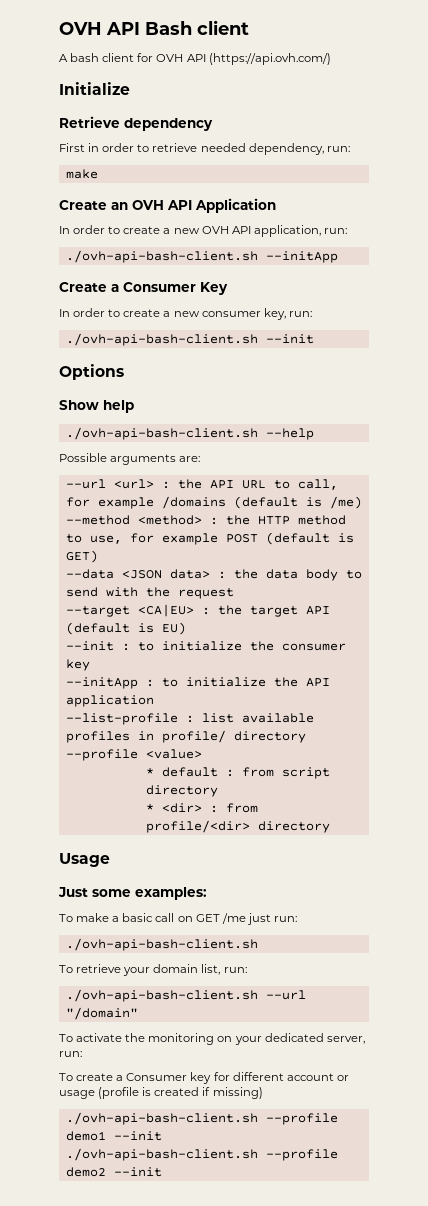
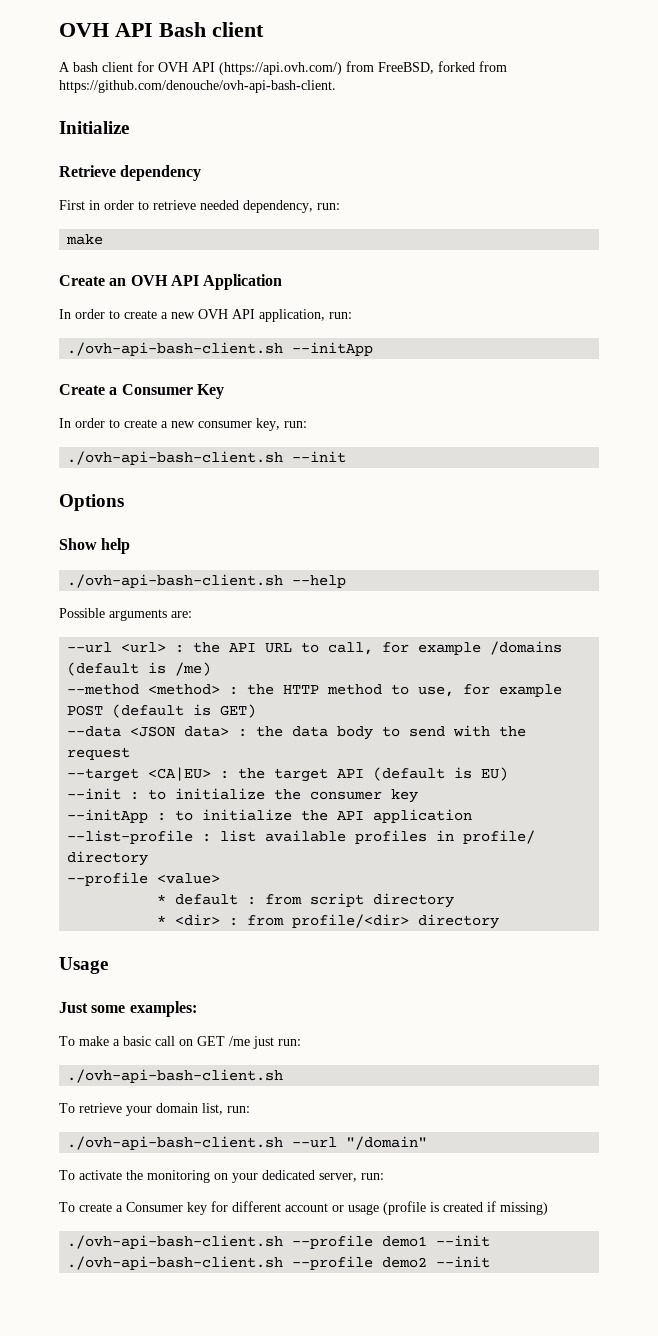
(331, 59) none -> [346,61,507,74] [59,80,336,93] from FreeBSD, forked from https://github.com/denouche/ovh-api-bash-client.

